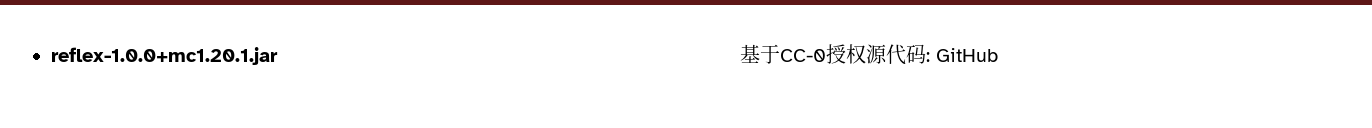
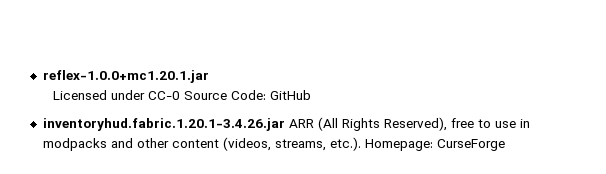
[740,44,999,65] 基于CC-0授权源代码: GitHub -> [53,90,312,100] [42,117,530,131] [42,137,505,151] Licensed under CC-0 Source Code: GitHub // inventoryhud.fabric.1.20.1-3.4.26.jar ARR (All Rights Reserved), free to use in modpacks and other content (videos, streams, etc.). Homepage: CurseForge

